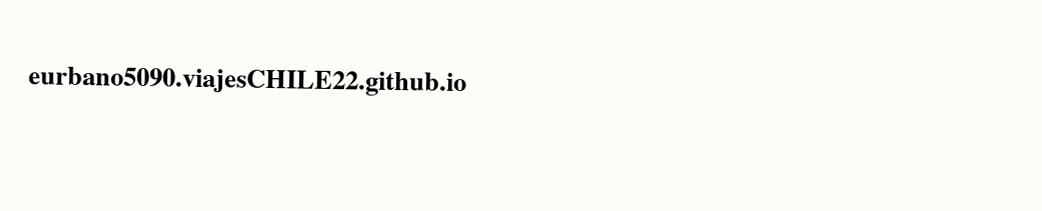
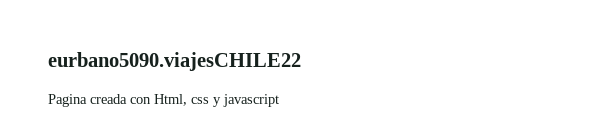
[28,66,467,98] eurbano5090.viajesCHILE22.github.io -> [48,52,301,71] [48,94,279,107] eurbano5090.viajesCHILE22 // Pagina creada con Html, css y javascript

